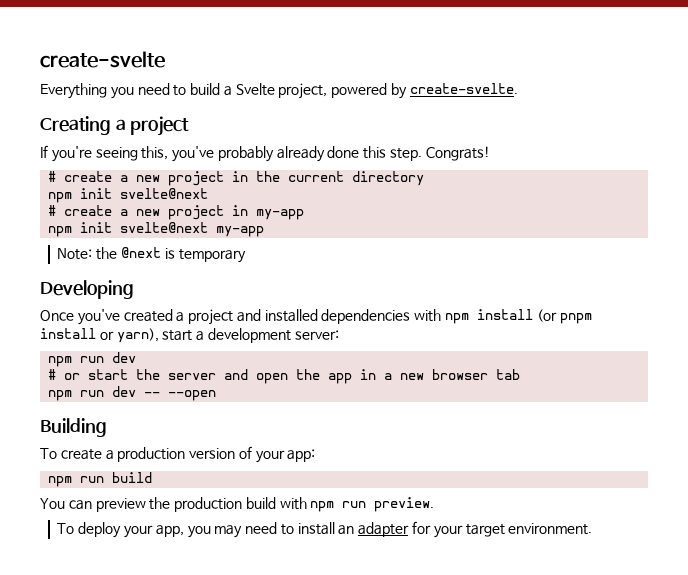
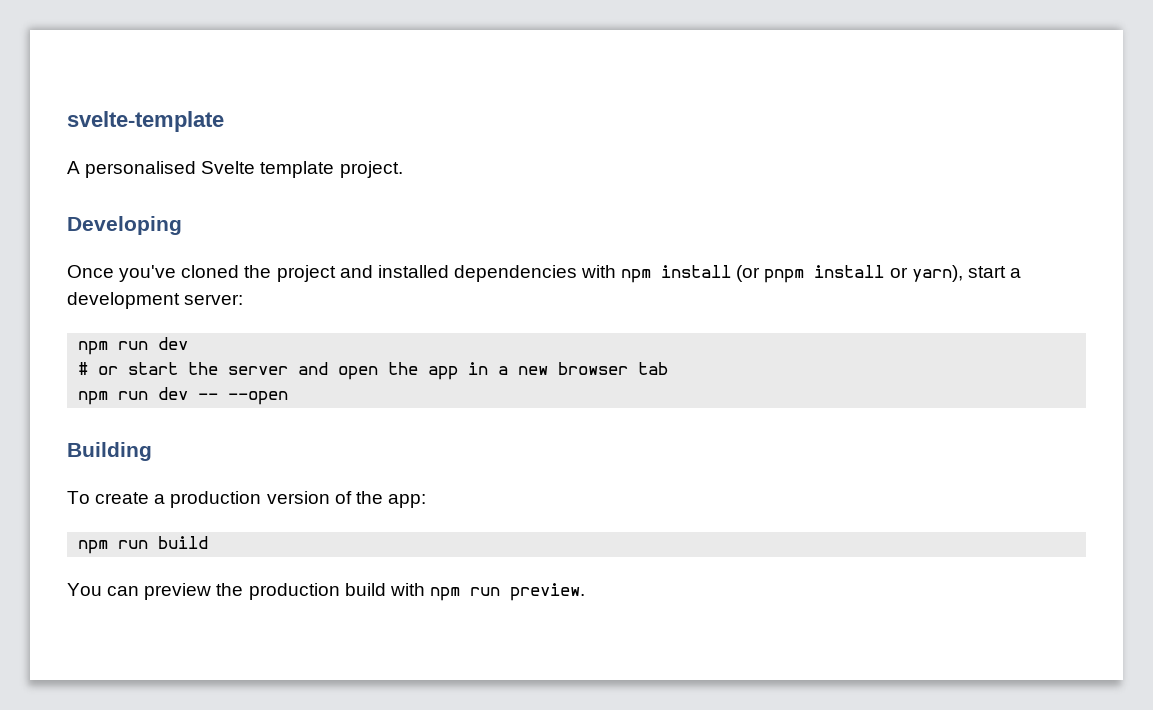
[40,51,165,68] [40,83,518,99] [40,116,190,136] [40,145,490,162] [48,171,425,186] [48,188,209,203] [48,205,305,220] [48,222,265,237] [57,247,246,263] create-svelte // Everything you need to build a Svelte project, powered by create-svelte. // Creating a project // If you're seeing this, you've probably already done this step. Congrats! // # create a new project in the current directory // npm init svelte@next // # create a new project in my-app // npm init svelte@next my-app // Note: the @next is temporary -> [67,111,224,132] [67,161,403,178] svelte-template // A personalised Svelte template project.
[123,309,185,322] created a -> [181,265,272,278] cloned the
[255,450,285,463] your -> [355,491,383,504] the
[57,521,593,538] // To deploy your app, you may need to install an adapter for your target environment. -> (585, 592) none

